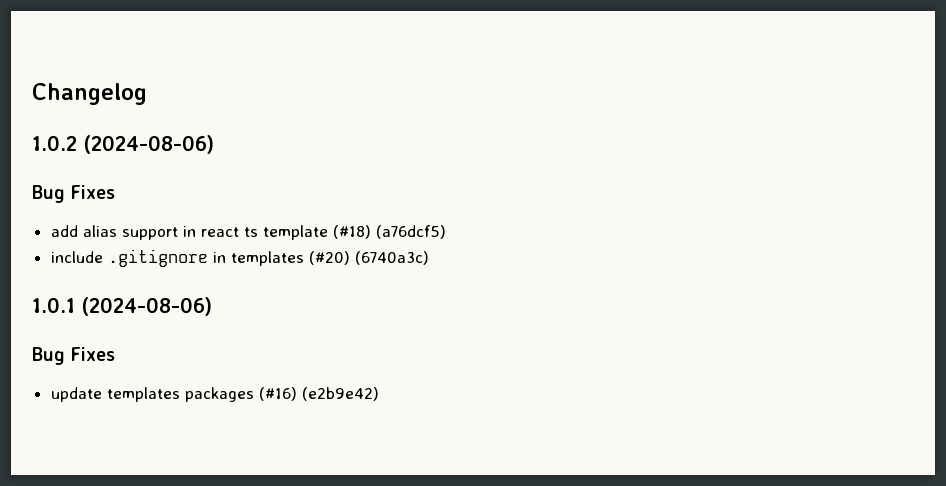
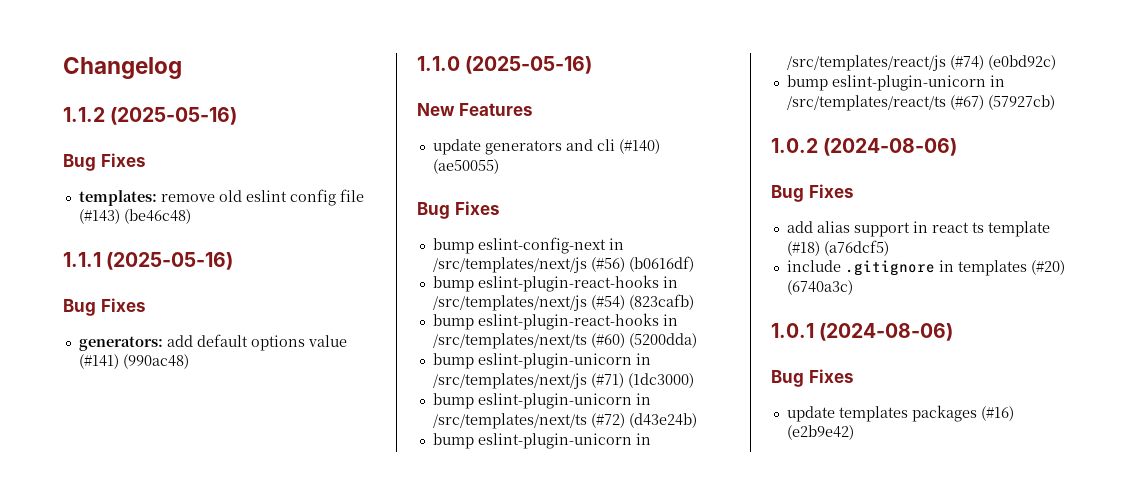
(147, 94) none -> [63,107,238,125] [63,153,146,171] [78,189,364,206] [78,209,191,224] [63,252,234,270] [63,298,146,316] [78,334,347,351] [78,354,189,369] [417,56,593,74] [417,103,533,116] [432,139,660,155] [432,159,499,174] [417,201,500,219] [432,237,624,254] [432,256,694,273] [432,275,678,292] [432,294,694,311] [432,313,678,330] [432,333,697,349] [432,353,651,369] [432,373,694,389] [432,393,651,409] [432,413,697,429] [432,433,651,449] [786,55,1056,71] [786,75,1005,91] [786,95,1055,111] // 1.1.2 (2025-05-16) // Bug Fixes // templates: remove old eslint config file (#143) (be46c48) // 1.1.1 (2025-05-16) // Bug Fixes // generators: add default options value (#141) (990ac48) // 1.1.0 (2025-05-16) // New Features // update generators and cli (#140) (ae50055) // Bug Fixes // bump eslint-config-next in /src/templates/next/js (#56) (b0616df) // bump eslint-plugin-react-hooks in /src/templates/next/js (#54) (823cafb) // bump eslint-plugin-react-hooks in /src/templates/next/ts (#60) (5200dda) // bump eslint-plugin-unicorn in /src/templates/next/js (#71) (1dc3000) // bump eslint-plugin-unicorn in /src/templates/next/ts (#72) (d43e24b) // bump eslint-plugin-unicorn in /src/templates/react/js (#74) (e0bd92c) // bump eslint-plugin-unicorn in /src/templates/react/ts (#67) (57927cb)

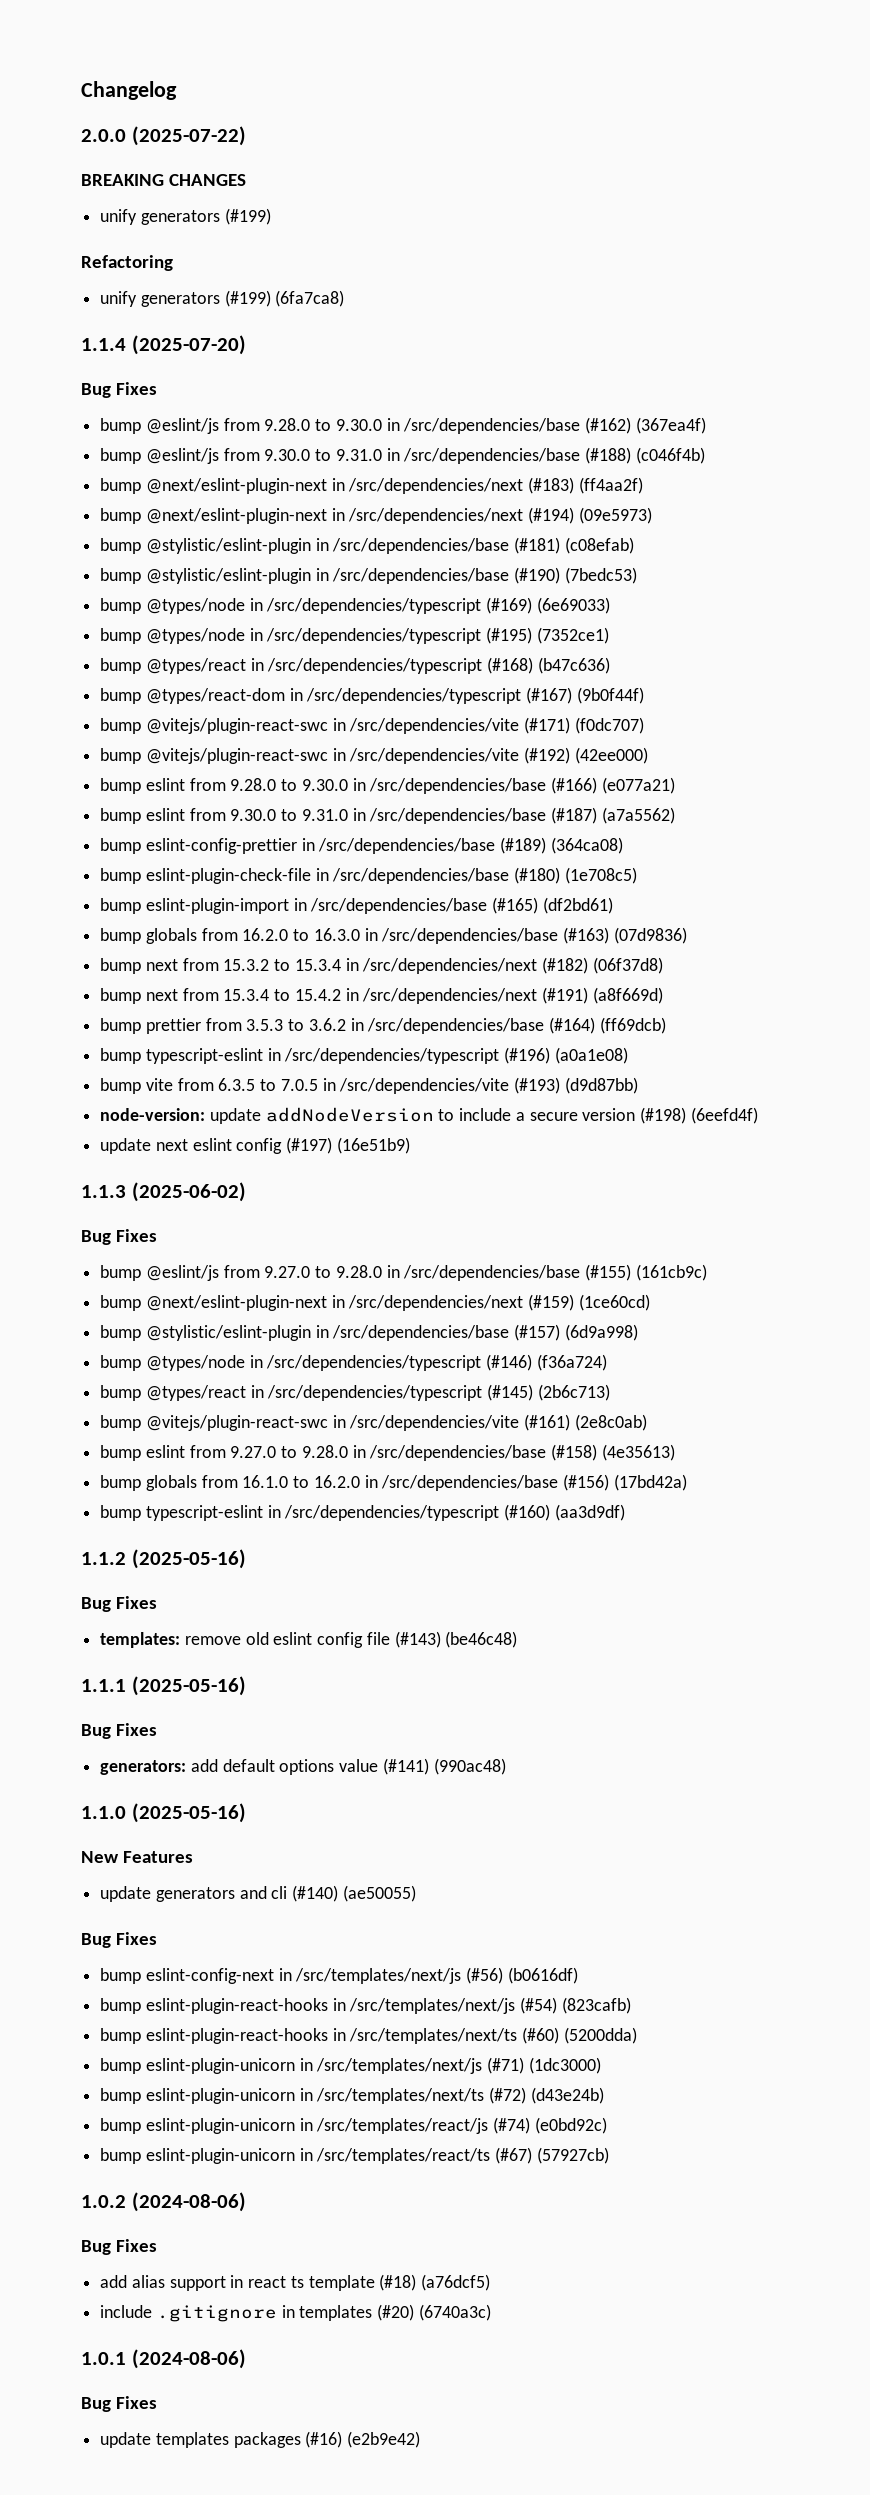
(182, 68) none -> [81,126,246,146] [81,174,247,186] [100,208,271,225] [81,255,173,271] [100,290,345,307] [81,335,246,355] [81,382,158,398] [100,417,706,434] [100,447,705,464] [100,477,643,494] [100,507,652,524] [100,537,634,554] [100,567,637,584] [100,597,610,614] [100,627,609,644] [100,657,610,674] [100,687,644,704] [100,717,644,734] [100,747,648,764] [100,777,675,794] [100,807,675,824] [100,837,623,854] [100,867,637,884] [100,897,613,914] [100,927,687,944] [100,957,663,974] [100,987,663,1004] [100,1017,666,1034] [100,1047,628,1064] [100,1077,638,1094] [100,1107,758,1124] [100,1137,410,1154] [81,1182,246,1202] [81,1229,158,1245] [100,1264,707,1281] [100,1294,650,1311] [100,1324,638,1341] [100,1354,607,1371] [100,1384,610,1401] [100,1414,647,1431] [100,1444,675,1461] [100,1474,687,1491] [100,1504,625,1521] // 2.0.0 (2025-07-22) // BREAKING CHANGES // unify generators (#199) // Refactoring // unify generators (#199) (6fa7ca8) // 1.1.4 (2025-07-20) // Bug Fixes // bump @eslint/js from 9.28.0 to 9.30.0 in /src/dependencies/base (#162) (367ea4f) // bump @eslint/js from 9.30.0 to 9.31.0 in /src/dependencies/base (#188) (c046f4b) // bump @next/eslint-plugin-next in /src/dependencies/next (#183) (ff4aa2f) // bump @next/eslint-plugin-next in /src/dependencies/next (#194) (09e5973) // bump @stylistic/eslint-plugin in /src/dependencies/base (#181) (c08efab) // bump @stylistic/eslint-plugin in /src/dependencies/base (#190) (7bedc53) // bump @types/node in /src/dependencies/typescript (#169) (6e69033) // bump @types/node in /src/dependencies/typescript (#195) (7352ce1) // bump @types/react in /src/dependencies/typescript (#168) (b47c636) // bump @types/react-dom in /src/dependencies/typescript (#167) (9b0f44f) // bump @vitejs/plugin-react-swc in /src/dependencies/vite (#171) (f0dc707) // bump @vitejs/plugin-react-swc in /src/dependencies/vite (#192) (42ee000) // bump eslint from 9.28.0 to 9.30.0 in /src/dependencies/base (#166) (e077a21) // bump eslint from 9.30.0 to 9.31.0 in /src/dependencies/base (#187) (a7a5562) // bump eslint-config-prettier in /src/dependencies/base (#189) (364ca08) // bump eslint-plugin-check-file in /src/dependencies/base (#180) (1e708c5) // bump eslint-plugin-import in /src/dependencies/base (#165) (df2bd61) // bump globals from 16.2.0 to 16.3.0 in /src/dependencies/base (#163) (07d9836) // bump next from 15.3.2 to 15.3.4 in /src/dependencies/next (#182) (06f37d8) // bump next from 15.3.4 to 15.4.2 in /src/dependencies/next (#191) (a8f669d) // bump prettier from 3.5.3 to 3.6.2 in /src/dependencies/base (#164) (ff69dcb) // bump typescript-eslint in /src/dependencies/typescript (#196) (a0a1e08) // bump vite from 6.3.5 to 7.0.5 in /src/dependencies/vite (#193) (d9d87bb) // node-version: update addNodeVersion to include a secure version (#198) (6eefd4f) // update next eslint config (#197) (16e51b9) // 1.1.3 (2025-06-02) // Bug Fixes // bump @eslint/js from 9.27.0 to 9.28.0 in /src/dependencies/base (#155) (161cb9c) // bump @next/eslint-plugin-next in /src/dependencies/next (#159) (1ce60cd) // bump @stylistic/eslint-plugin in /src/dependencies/base (#157) (6d9a998) // bump @types/node in /src/dependencies/typescript (#146) (f36a724) // bump @types/react in /src/dependencies/typescript (#145) (2b6c713) // bump @vitejs/plugin-react-swc in /src/dependencies/vite (#161) (2e8c0ab) // bump eslint from 9.27.0 to 9.28.0 in /src/dependencies/base (#158) (4e35613) // bump globals from 16.1.0 to 16.2.0 in /src/dependencies/base (#156) (17bd42a) // bump typescript-eslint in /src/dependencies/typescript (#160) (aa3d9df)

